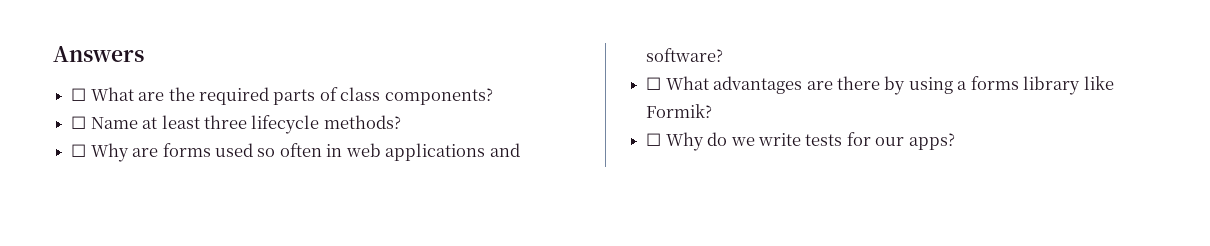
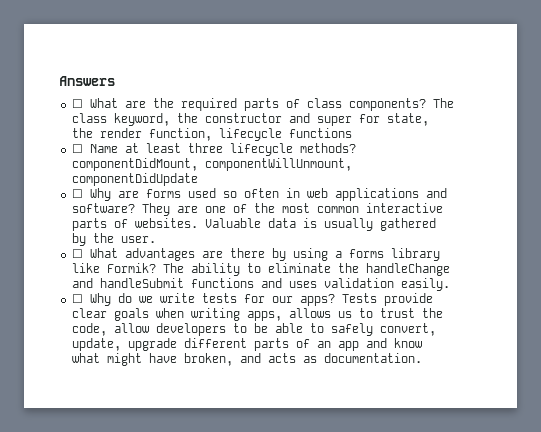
(493, 96) none -> [432,98,454,108] [71,113,429,126] [71,128,352,141] The class keyword, the constructor and super for state, the render function, lifecycle functions
(401, 122) none -> [71,158,352,171] [71,173,198,186] componentDidMount, componentWillUnmount, componentDidUpdate
(724, 55) none -> [141,203,443,216] [71,218,436,231] [71,233,156,246] They are one of the most common interactive parts of websites. Valuable data is usually gathered by the user.
(713, 111) none -> [162,263,450,276] [71,278,450,291] The ability to eliminate the handleChange and handleSubmit functions and uses validation easily.
(955, 141) none -> [341,293,433,306] [71,308,443,321] [71,323,436,336] [71,338,422,351] [71,353,422,366] Tests provide clear goals when writing apps, allows us to trust the code, allow developers to be able to safely convert, update, upgrade different parts of an app and know what might have broken, and acts as documentation.

